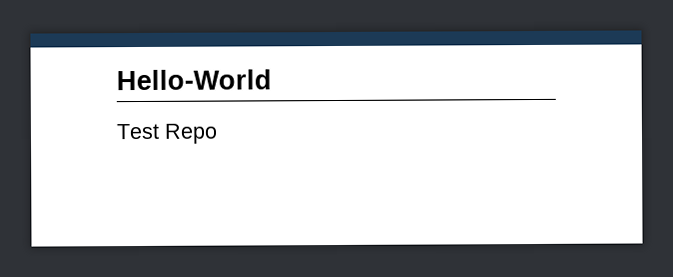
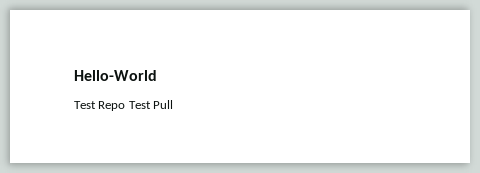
(218, 133) none -> [128,100,174,109] Test Pull

